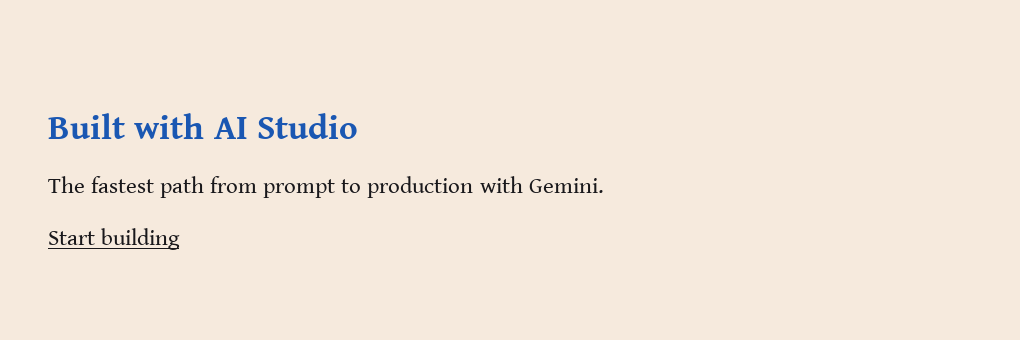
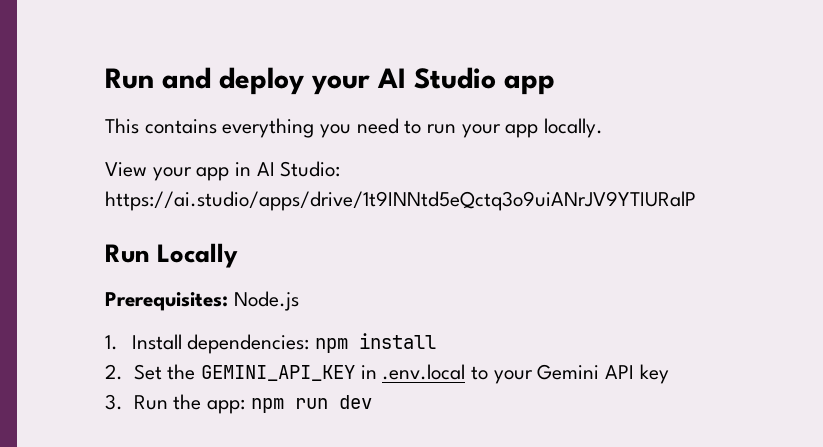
[48,113,359,139] [48,176,604,198] [48,228,181,250] Built with AI Studio // The fastest path from prompt to production with Gemini. // Start building -> [105,67,555,95] [105,118,604,138] [105,161,341,181] [105,191,696,211] [105,243,239,268] [105,291,299,311] [105,333,436,354] [105,364,669,384] [105,394,372,414] Run and deploy your AI Studio app // This contains everything you need to run your app locally. // View your app in AI Studio: https://ai.studio/apps/drive/1t9INNtd5eQctq3o9uiANrJV9YTIURalP // Run Locally // Prerequisites: Node.js // 1. Install dependencies: npm install // 2. Set the GEMINI_API_KEY in .env.local to your Gemini API key // 3. Run the app: npm run dev

